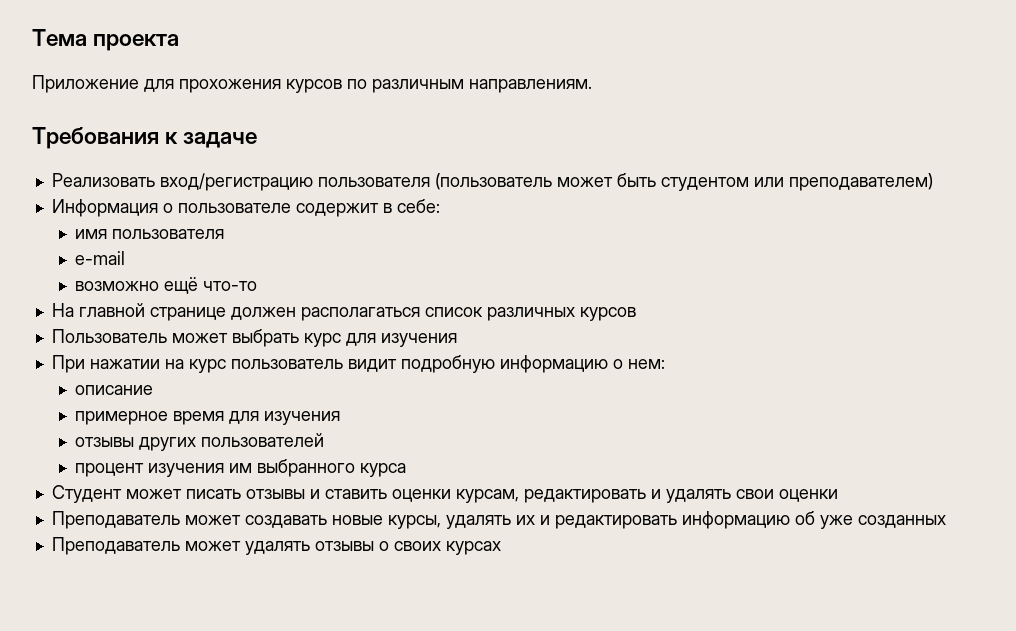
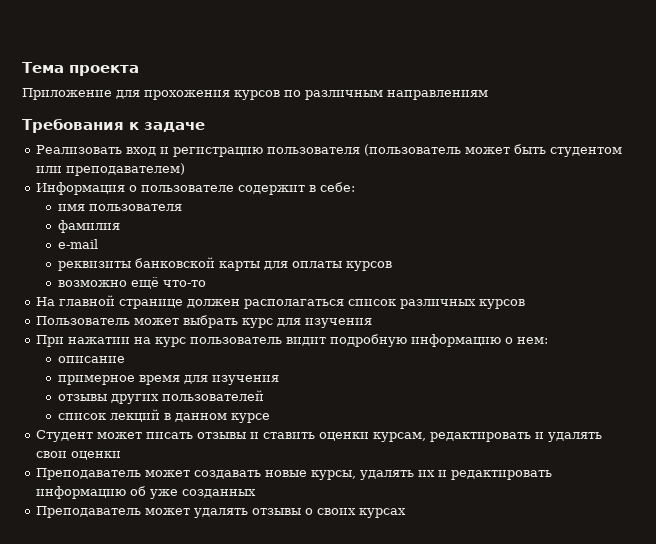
[469,79,592,93] направлениям. -> [387,90,488,100] направлениям
[159,173,313,191] вход/регистрацию -> [126,147,264,157] вход и регистрацию
(224, 234) none -> [57,220,120,233] // фамилия
(125, 258) none -> [57,257,392,271] // реквизиты банковской карты для оплаты курсов
[74,459,406,477] процент изучения им выбранного курса -> [57,409,270,423] список лекций в данном курсе

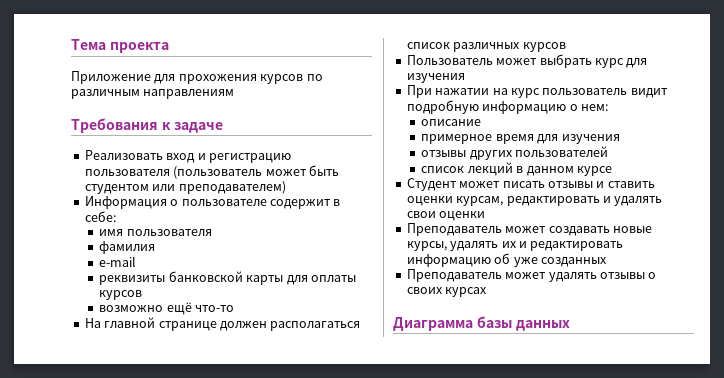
(407, 513) none -> [393,316,570,331] // Диаграмма базы данных

